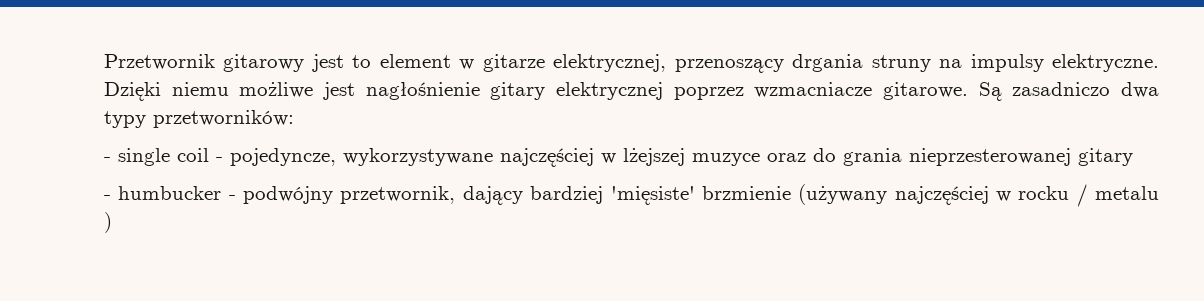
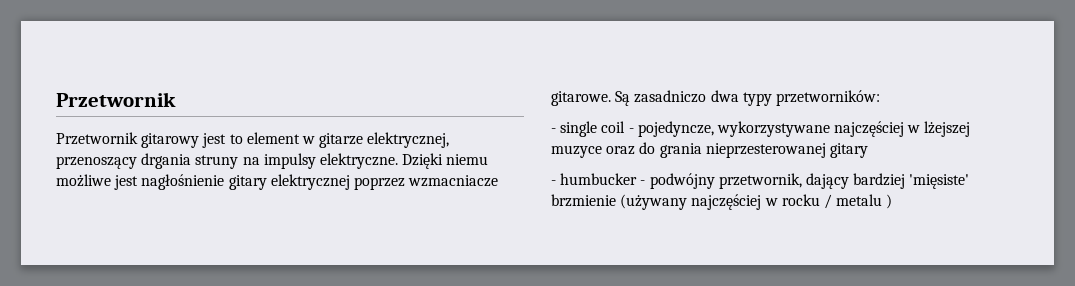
[104,54,215,70] Przetwornik -> [56,92,176,107] [56,132,138,145] Przetwornik // Przetwornik

